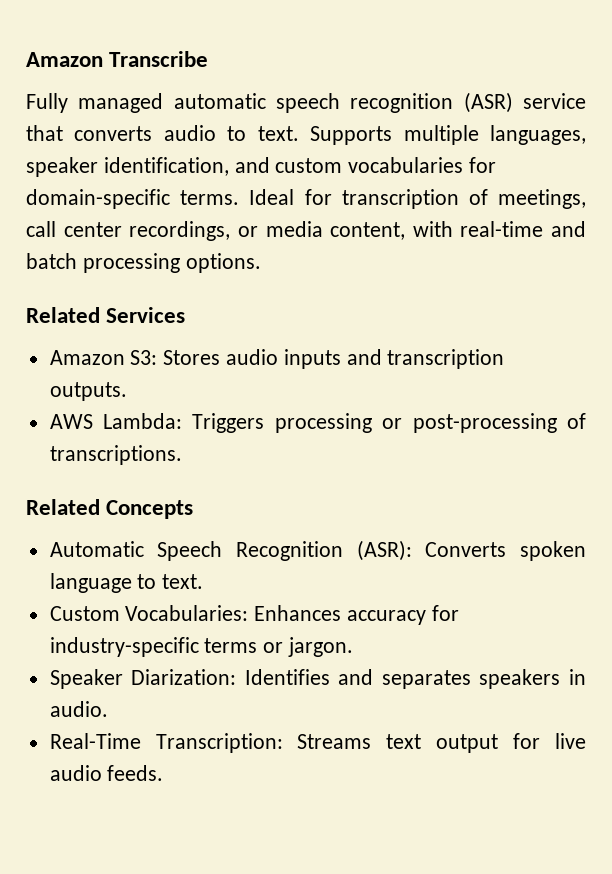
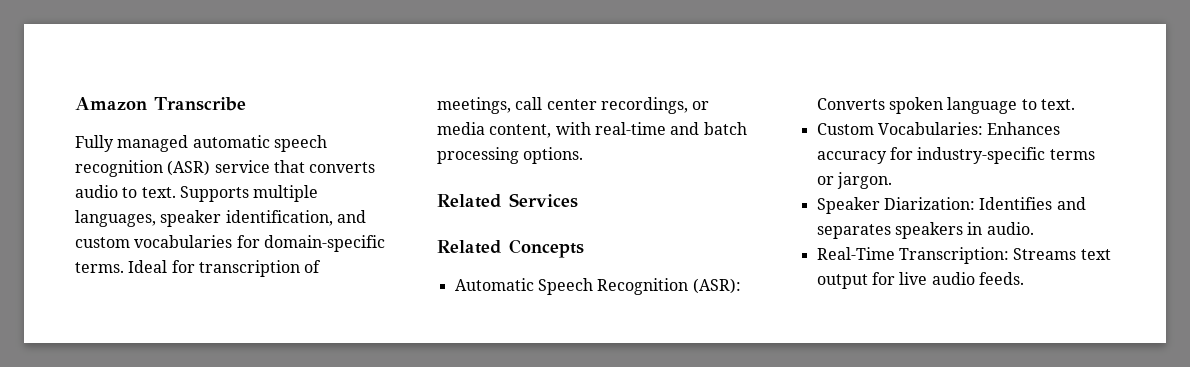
[49,349,505,369] [49,382,127,401] [49,413,586,433] [49,445,182,465] // Amazon S3: Stores audio inputs and transcription outputs. // AWS Lambda: Triggers processing or post-processing of transcriptions. -> (578, 200) none

